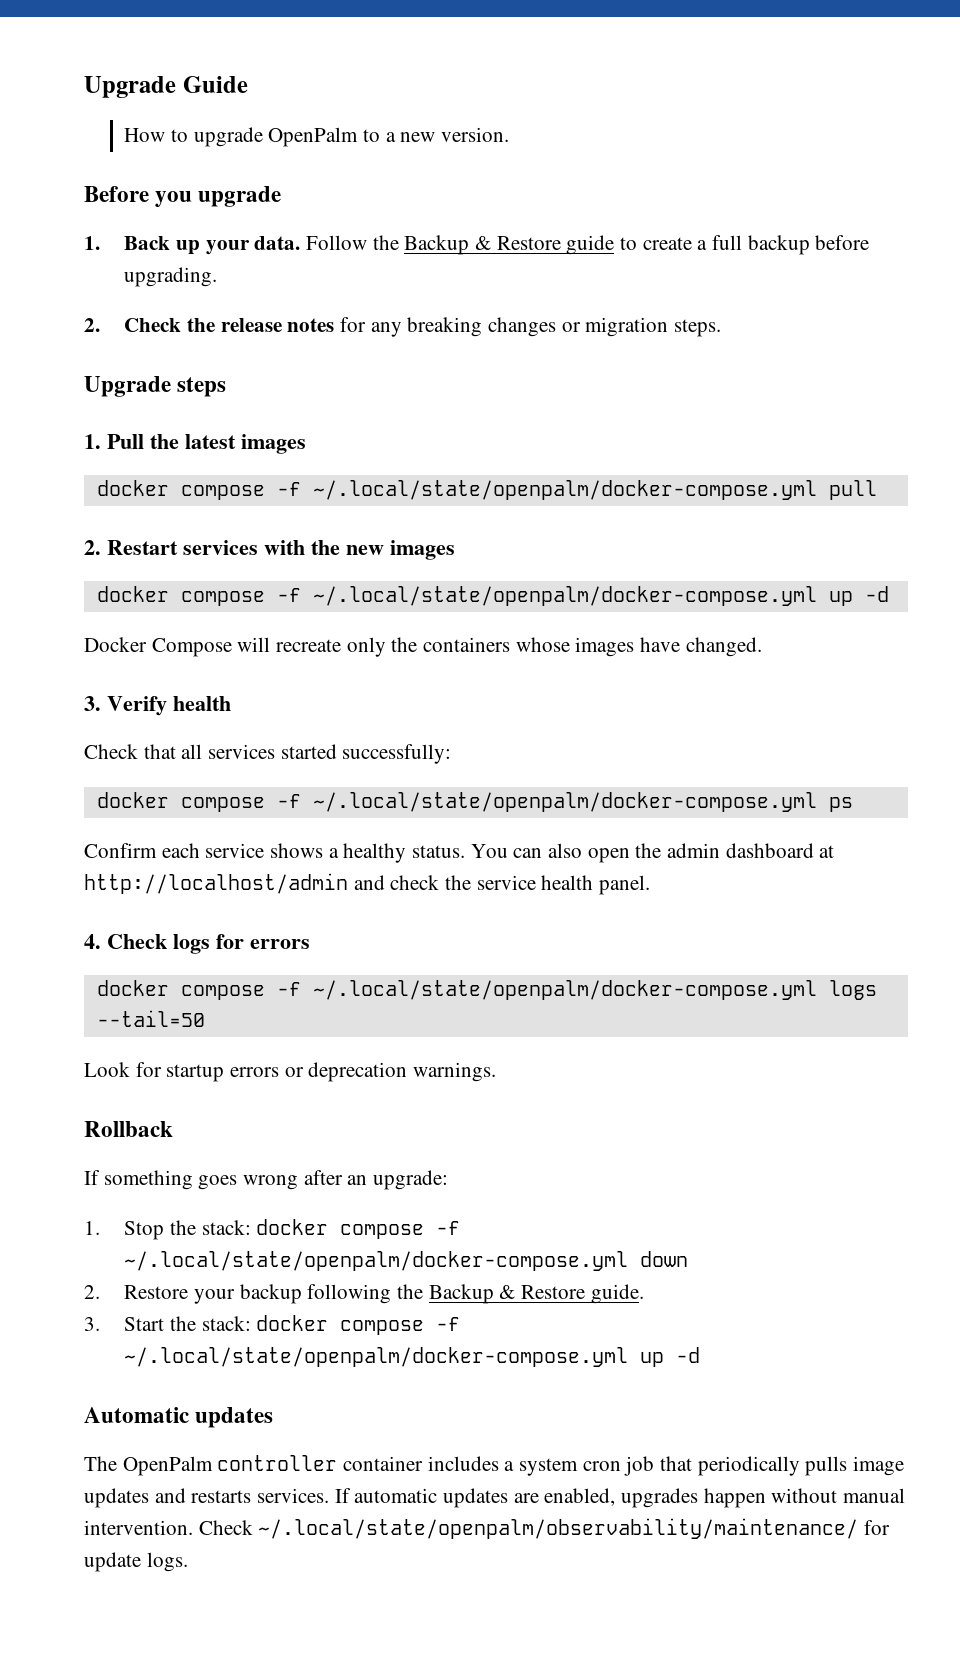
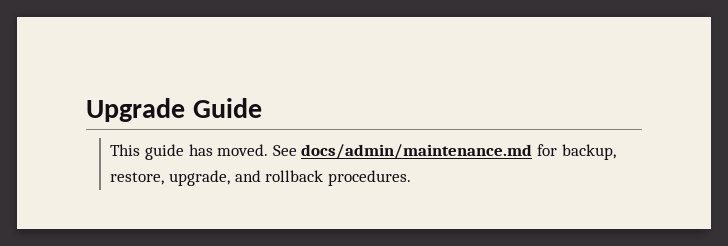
[124,127,510,147] [84,186,282,207] [84,235,870,255] [124,267,218,287] [84,317,722,337] [84,376,227,397] [84,434,306,454] [96,480,877,500] [84,540,455,560] [96,586,889,606] [84,637,762,657] [84,696,231,716] [84,744,452,764] [96,792,853,812] [84,843,835,863] [84,873,651,895] [84,934,310,954] [96,980,877,1000] [96,1010,205,1027] [84,1062,497,1082] [84,1121,173,1137] [84,1170,449,1190] [84,1219,461,1240] [124,1251,689,1271] [84,1284,644,1304] [84,1315,461,1335] [124,1347,701,1367] [84,1407,274,1428] [84,1455,905,1476] [84,1488,906,1508] [84,1518,891,1539] [84,1552,188,1572] How to upgrade OpenPalm to a new version. // Before you upgrade // 1. Back up your data. Follow the Backup & Restore guide to create a full backup before upgrading. // 2. Check the release notes for any breaking changes or migration steps. // Upgrade steps // 1. Pull the latest images // docker compose -f ~/.local/state/openpalm/docker-compose.yml pull // 2. Restart services with the new images // docker compose -f ~/.local/state/openpalm/docker-compose.yml up -d // Docker Compose will recreate only the containers whose images have changed. // 3. Verify health // Check that all services started successfully: // docker compose -f ~/.local/state/openpalm/docker-compose.yml ps // Confirm each service shows a healthy status. You can also open the admin dashboard at http://localhost/admin and check the service health panel. // 4. Check logs for errors // docker compose -f ~/.local/state/openpalm/docker-compose.yml logs --tail=50 // Look for startup errors or deprecation warnings. // Rollback // If something goes wrong after an upgrade: // 1. Stop the stack: docker compose -f ~/.local/state/openpalm/docker-compose.yml down // 2. Restore your backup following the Backup & Restore guide. // 3. Start the stack: docker compose -f ~/.local/state/openpalm/docker-compose.yml up -d // Automatic updates // The OpenPalm controller container includes a system cron job that periodically pulls image updates and restarts services. If automatic updates are enabled, upgrades happen without manual intervention. Check ~/.local/state/openpalm/observability/maintenance/ for update logs. -> [110,144,616,160] [110,170,411,186] This guide has moved. See docs/admin/maintenance.md for backup, restore, upgrade, and rollback procedures.

